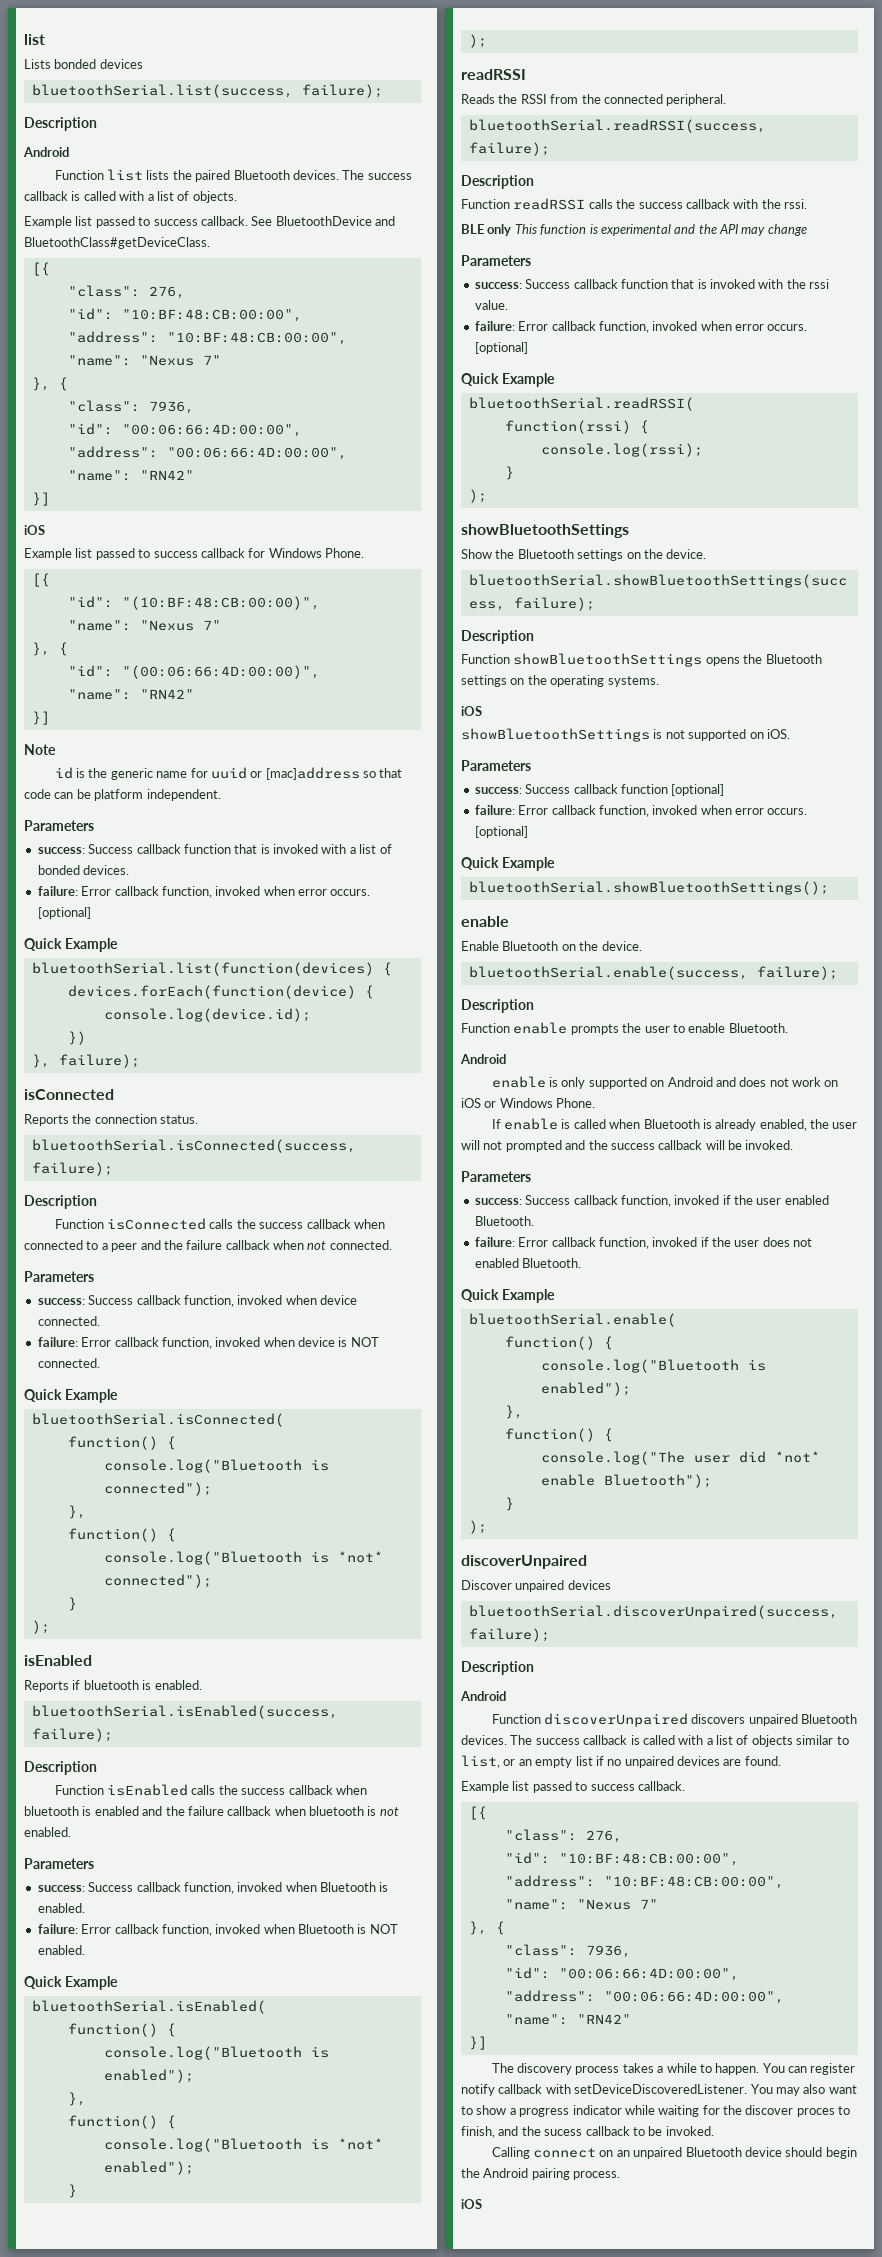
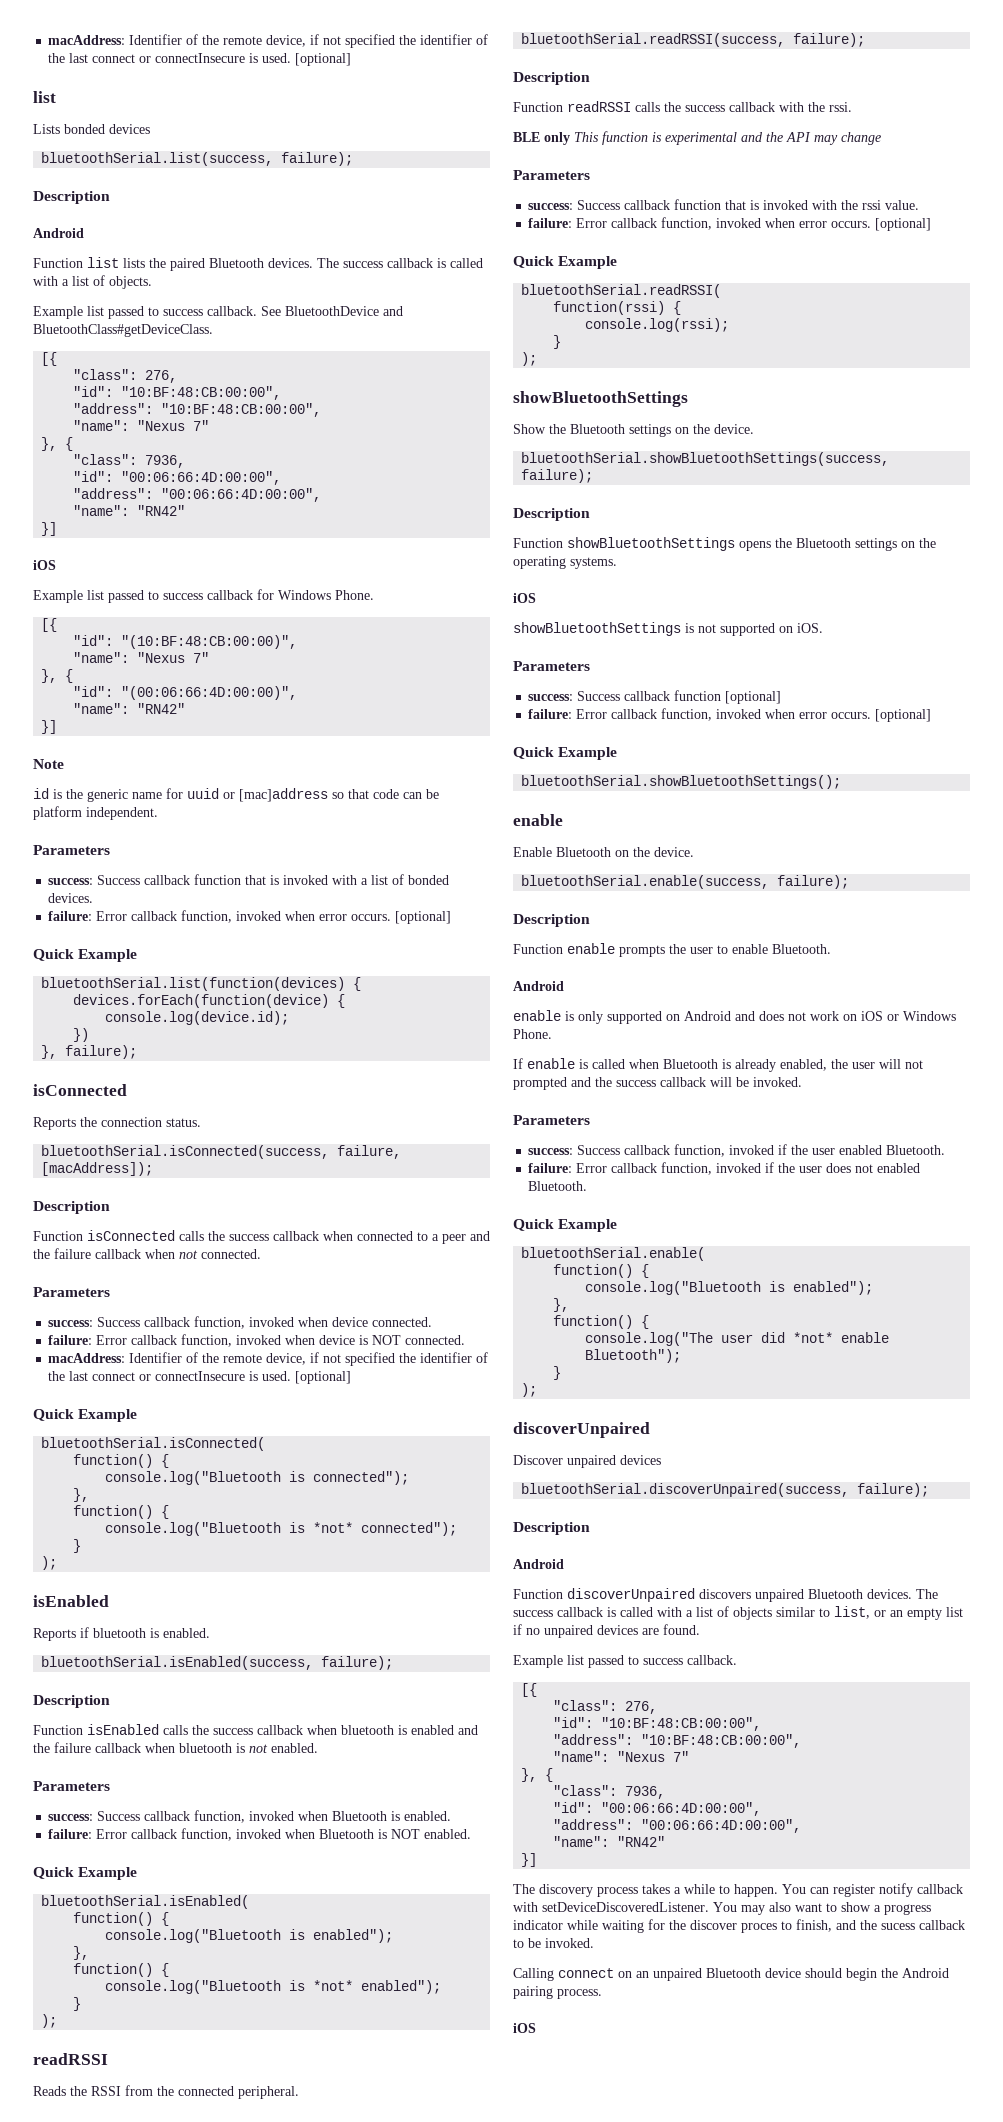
(24, 39) none -> [48,34,489,48] [48,53,352,66] macAddress: Identifier of the remote device, if not specified the identifier of the last connect or connectInsecure is used. [optional] //
[31,1162,113,1176] failure); -> [337,1145,402,1159] [41,1162,154,1176] failure, [macAddress]);
(100, 1363) none -> [48,1352,489,1366] [48,1371,352,1384] // macAddress: Identifier of the remote device, if not specified the identifier of the last connect or connectInsecure is used. [optional]

